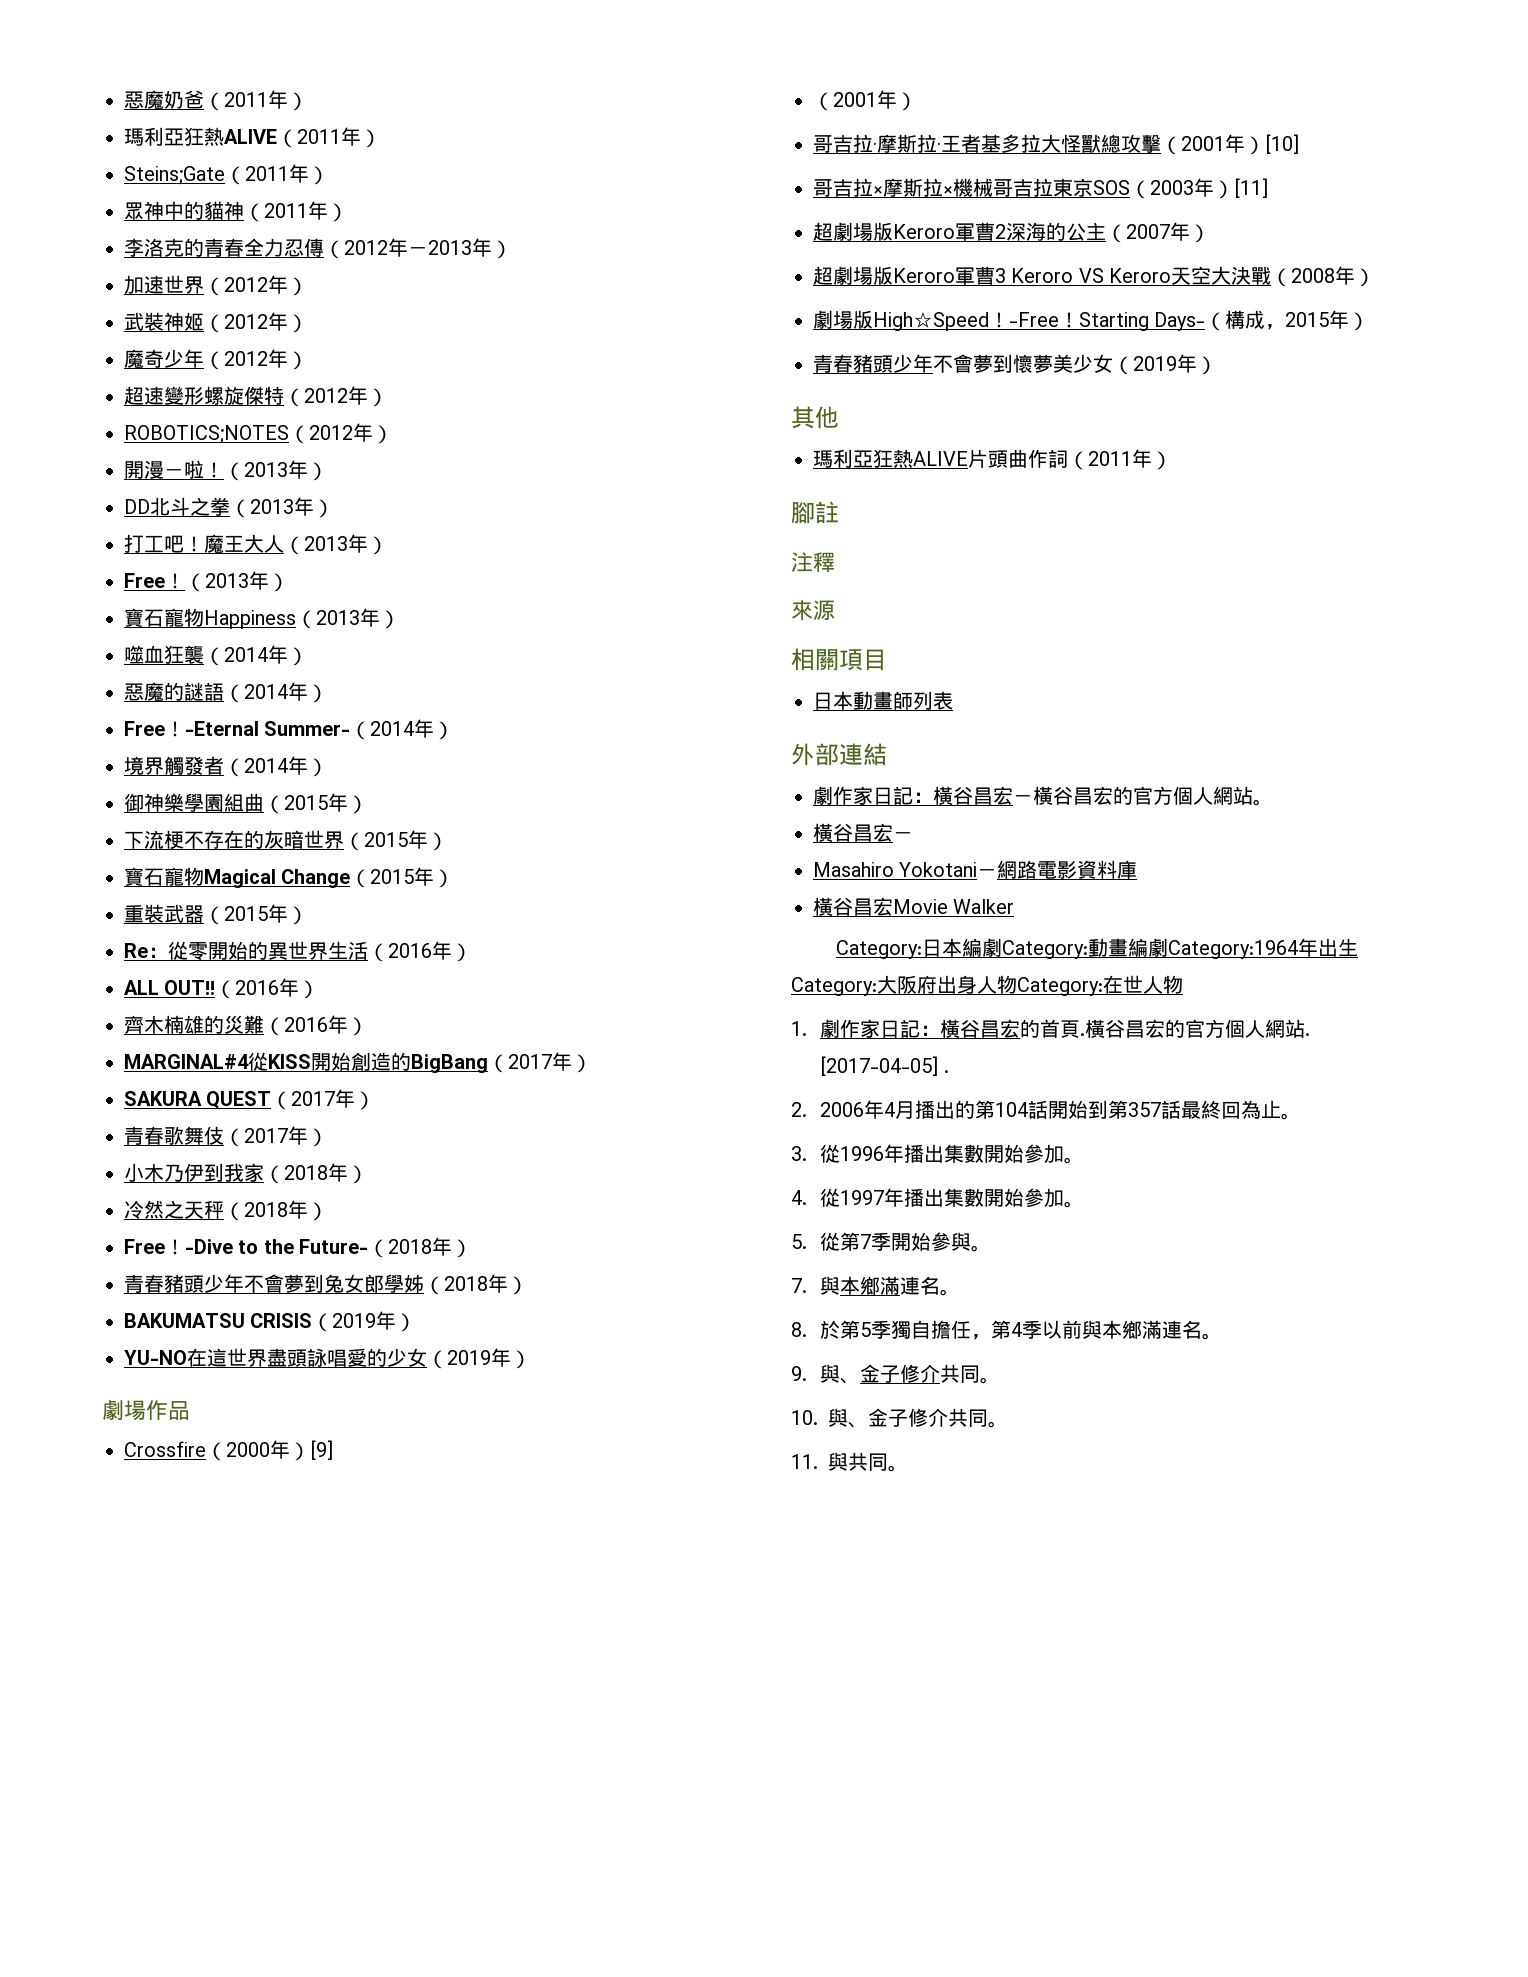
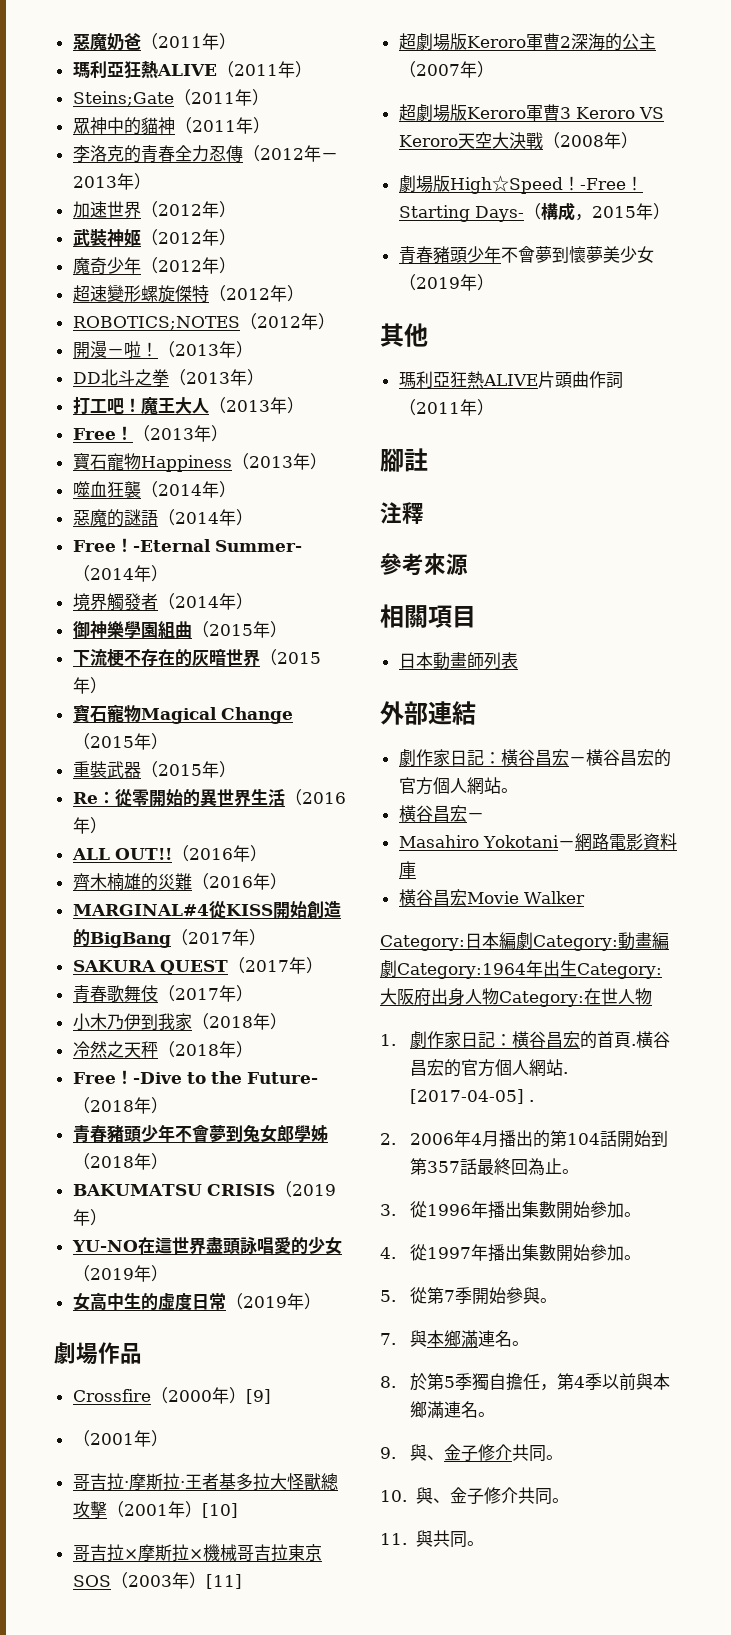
(531, 1359) none -> [72,1292,321,1311] // 女高中生的虛度日常（2019年）
(835, 562) none -> [380,553,424,576] 參考

